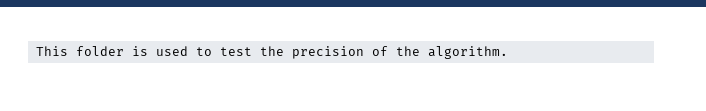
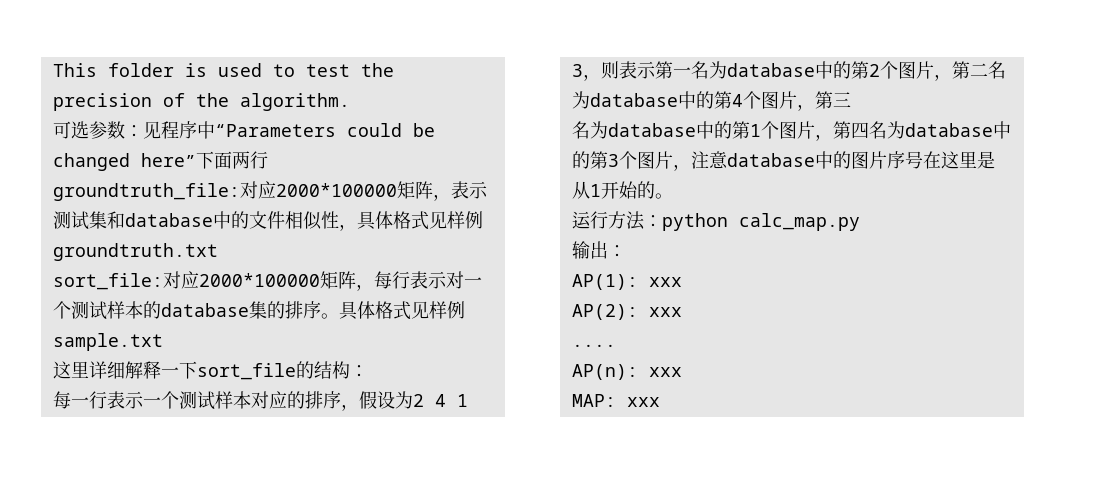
(508, 52) none -> [53,121,435,139] [53,151,268,171] [53,181,488,201] [53,211,483,231] [53,243,218,261] [53,271,482,291] [53,301,465,320] [53,333,163,351] [53,361,368,380] [53,391,468,411] [572,61,1006,81] [572,91,851,111] [572,121,1011,141] [572,151,995,171] [572,181,673,199] [572,211,860,231] [572,241,626,259] [572,274,682,290] [572,304,682,320] [572,344,616,347] [572,364,682,380] [572,394,660,407] // 可选参数：见程序中“Parameters could be changed here”下面两行 // groundtruth_file:对应2000*100000矩阵，表示测试集和database中的文件相似性，具体格式见样例groundtruth.txt // sort_file:对应2000*100000矩阵，每行表示对一个测试样本的database集的排序。具体格式见样例sample.txt // 这里详细解释一下sort_file的结构： // 每一行表示一个测试样本对应的排序，假设为2 4 1 3，则表示第一名为database中的第2个图片，第二名为database中的第4个图片，第三 // 名为database中的第1个图片，第四名为database中的第3个图片，注意database中的图片序号在这里是从1开始的。 // 运行方法：python calc_map.py // 输出： // AP(1): xxx // AP(2): xxx // .... // AP(n): xxx // MAP: xxx

